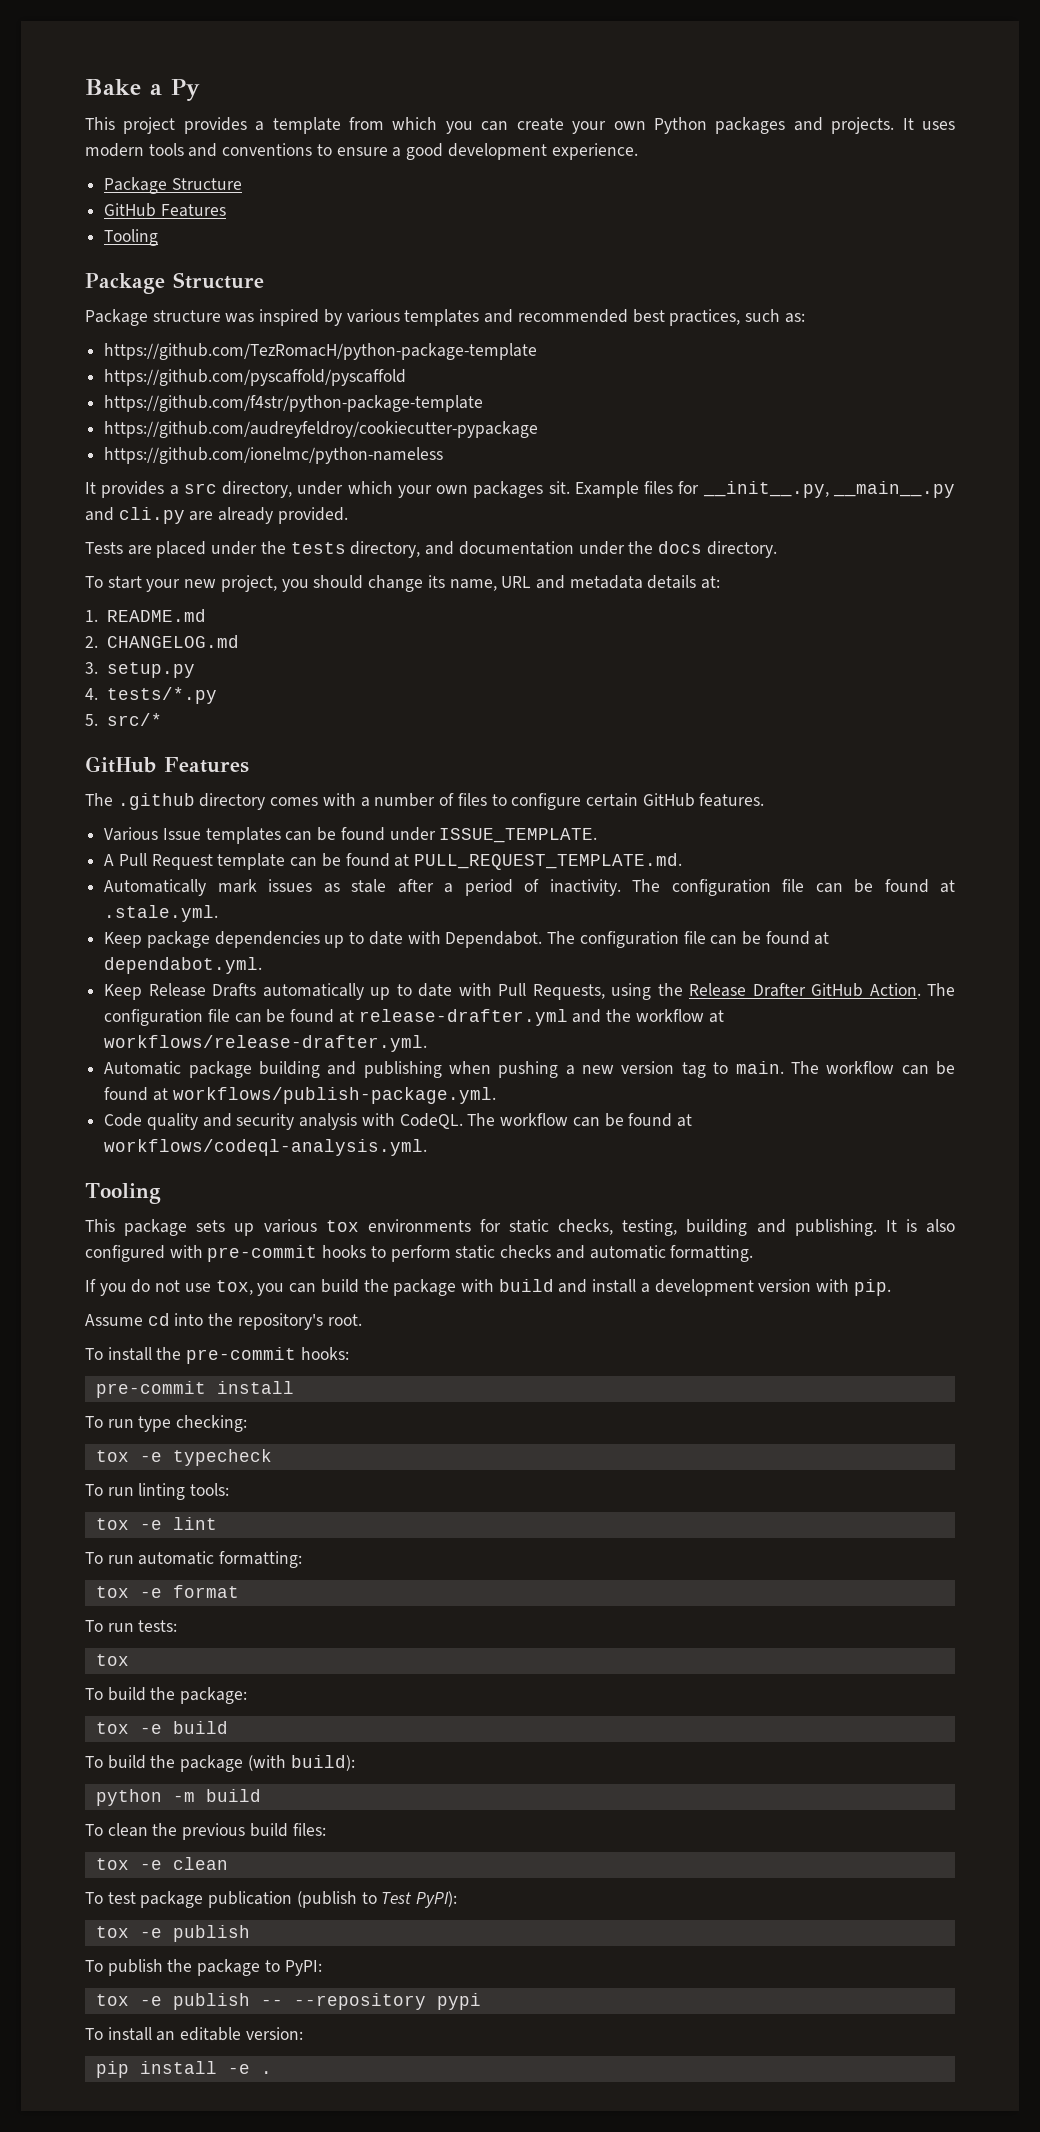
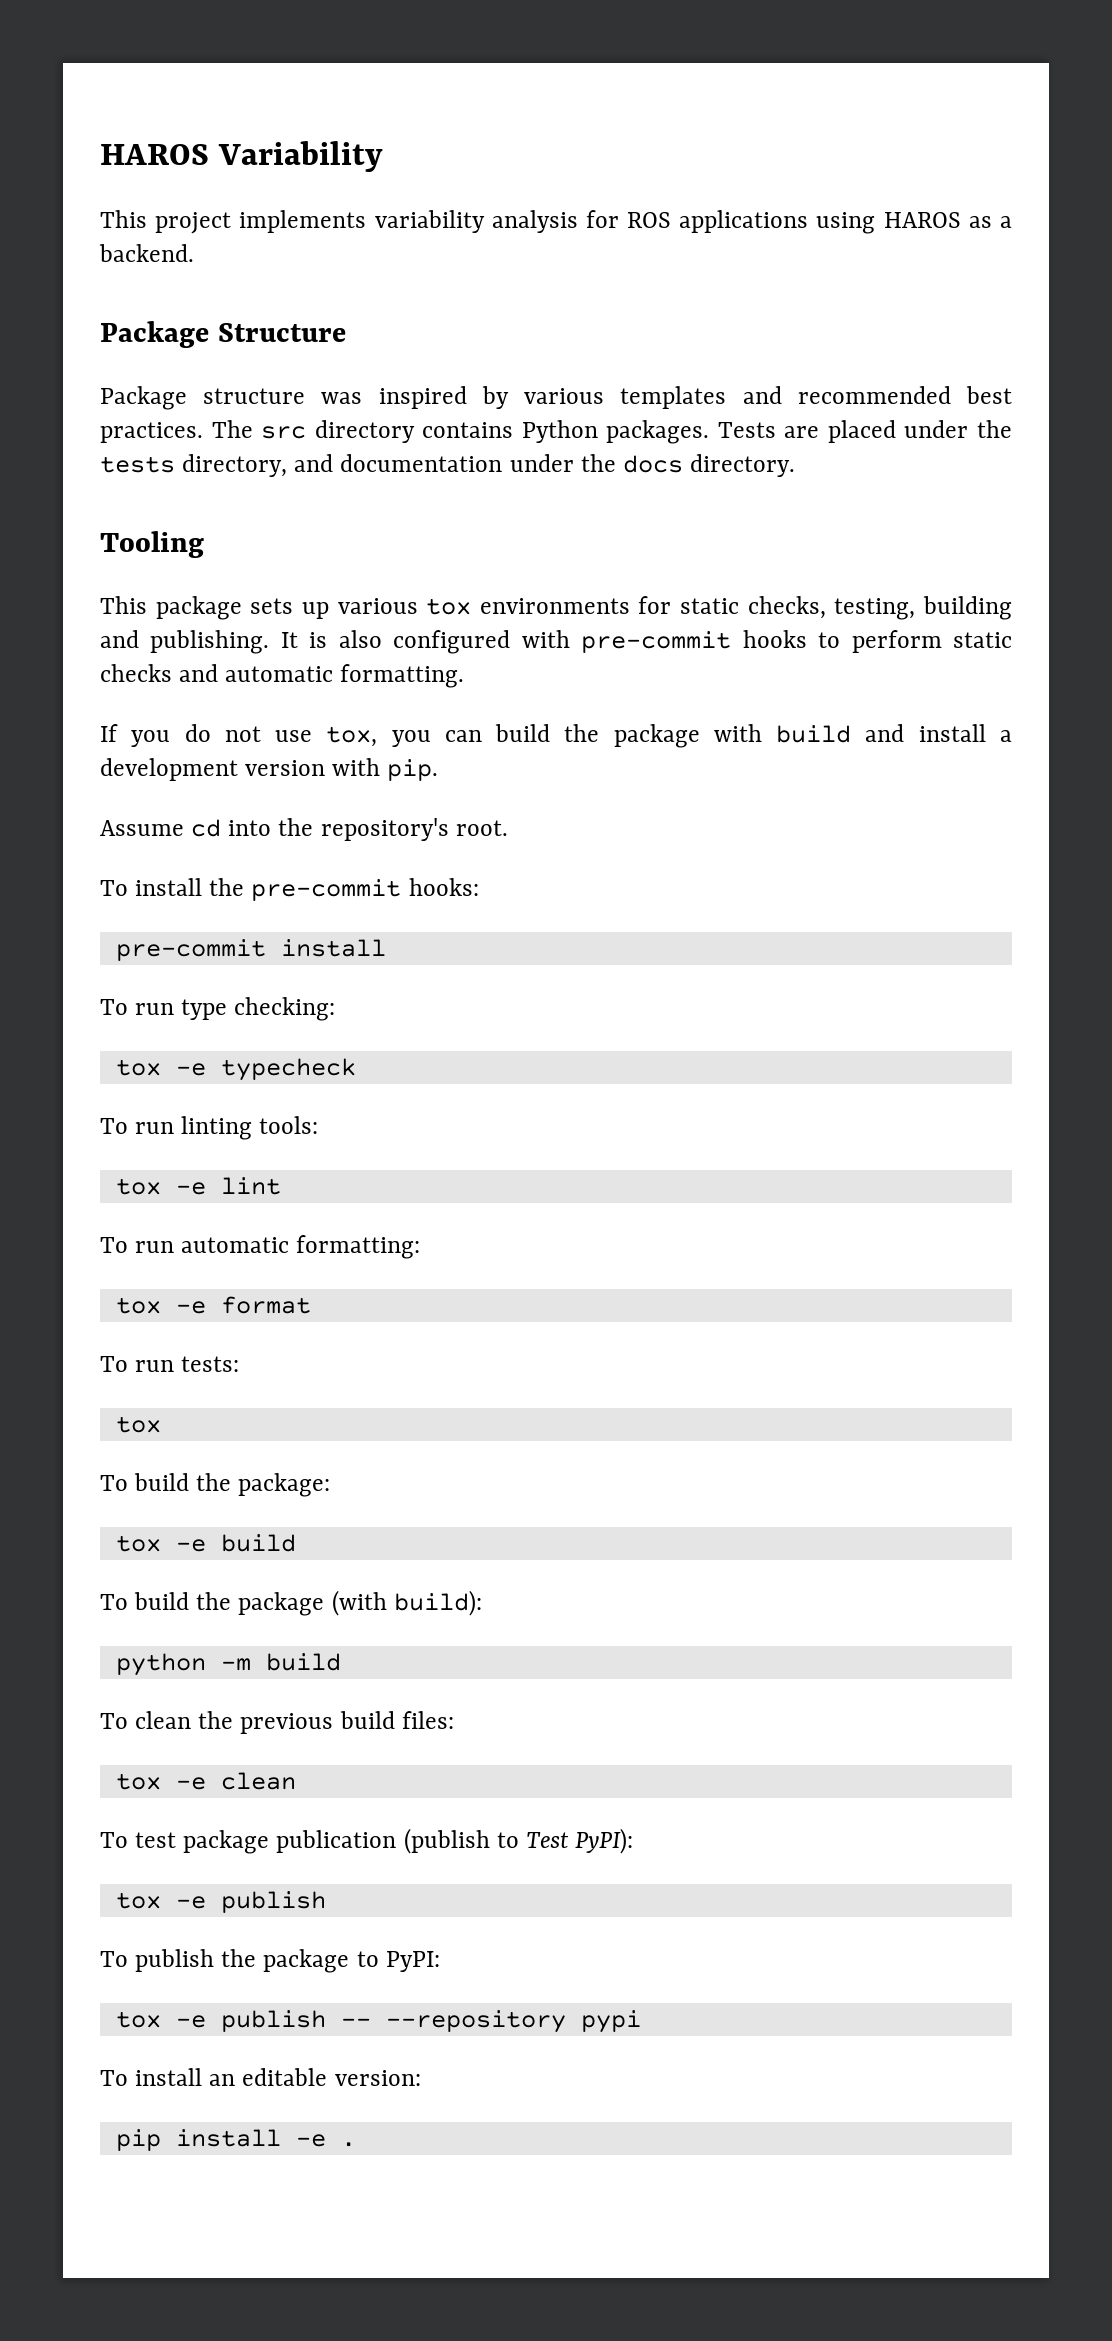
[85,79,200,101] Bake a Py -> [100,141,383,172] HAROS Variability
[183,117,955,134] [85,143,638,160] [104,177,242,194] [104,203,226,217] [104,229,159,246] provides a template from which you can create your own Python packages and projects. It uses modern tools and conventions to ensure a good development experience. // Package Structure // GitHub Features // Tooling -> [239,210,1012,234] [99,244,194,262] implements variability analysis for ROS applications using HAROS as a backend.
[669,309,805,326] [104,343,538,360] [104,369,407,386] [104,395,484,412] [104,421,539,438] [104,447,444,464] [85,481,955,498] [85,507,348,524] practices, such as: // https://github.com/TezRomacH/python-package-template // https://github.com/pyscaffold/pyscaffold // https://github.com/f4str/python-package-template // https://github.com/audreyfeldroy/cookiecutter-pypackage // https://github.com/ionelmc/python-nameless // It provides a src directory, under which your own packages sit. Example files for __init__.py, __main__.py and cli.py are already provided. // -> [100,420,710,444] practices. The src directory contains Python packages.
[85,575,721,592] [85,609,206,622] [85,635,239,648] [85,662,195,678] [85,687,217,704] [85,713,162,726] [85,756,249,773] [85,793,765,810] [104,827,598,844] [104,853,683,870] [104,879,955,896] [104,905,219,922] [104,931,830,948] [104,957,263,974] [104,983,955,1000] [104,1009,724,1026] [104,1035,428,1052] [104,1061,955,1078] [104,1087,496,1104] [104,1113,692,1130] [104,1139,428,1156] // To start your new project, you should change its name, URL and metadata details at: // 1. README.md // 2. CHANGELOG.md // 3. setup.py // 4. tests/*.py // 5. src/* // GitHub Features // The .github directory comes with a number of files to configure certain GitHub features. // Various Issue templates can be found under ISSUE_TEMPLATE. // A Pull Request template can be found at PULL_REQUEST_TEMPLATE.md. // Automatically mark issues as stale after a period of inactivity. The configuration file can be found at .stale.yml. // Keep package dependencies up to date with Dependabot. The configuration file can be found at dependabot.yml. // Keep Release Drafts automatically up to date with Pull Requests, using the Release Drafter GitHub Action. The configuration file can be found at release-drafter.yml and the workflow at workflows/release-drafter.yml. // Automatic package building and publishing when pushing a new version tag to main. The workflow can be found at workflows/publish-package.yml. // Code quality and security analysis with CodeQL. The workflow can be found at workflows/codeql-analysis.yml. -> (796, 465) none

